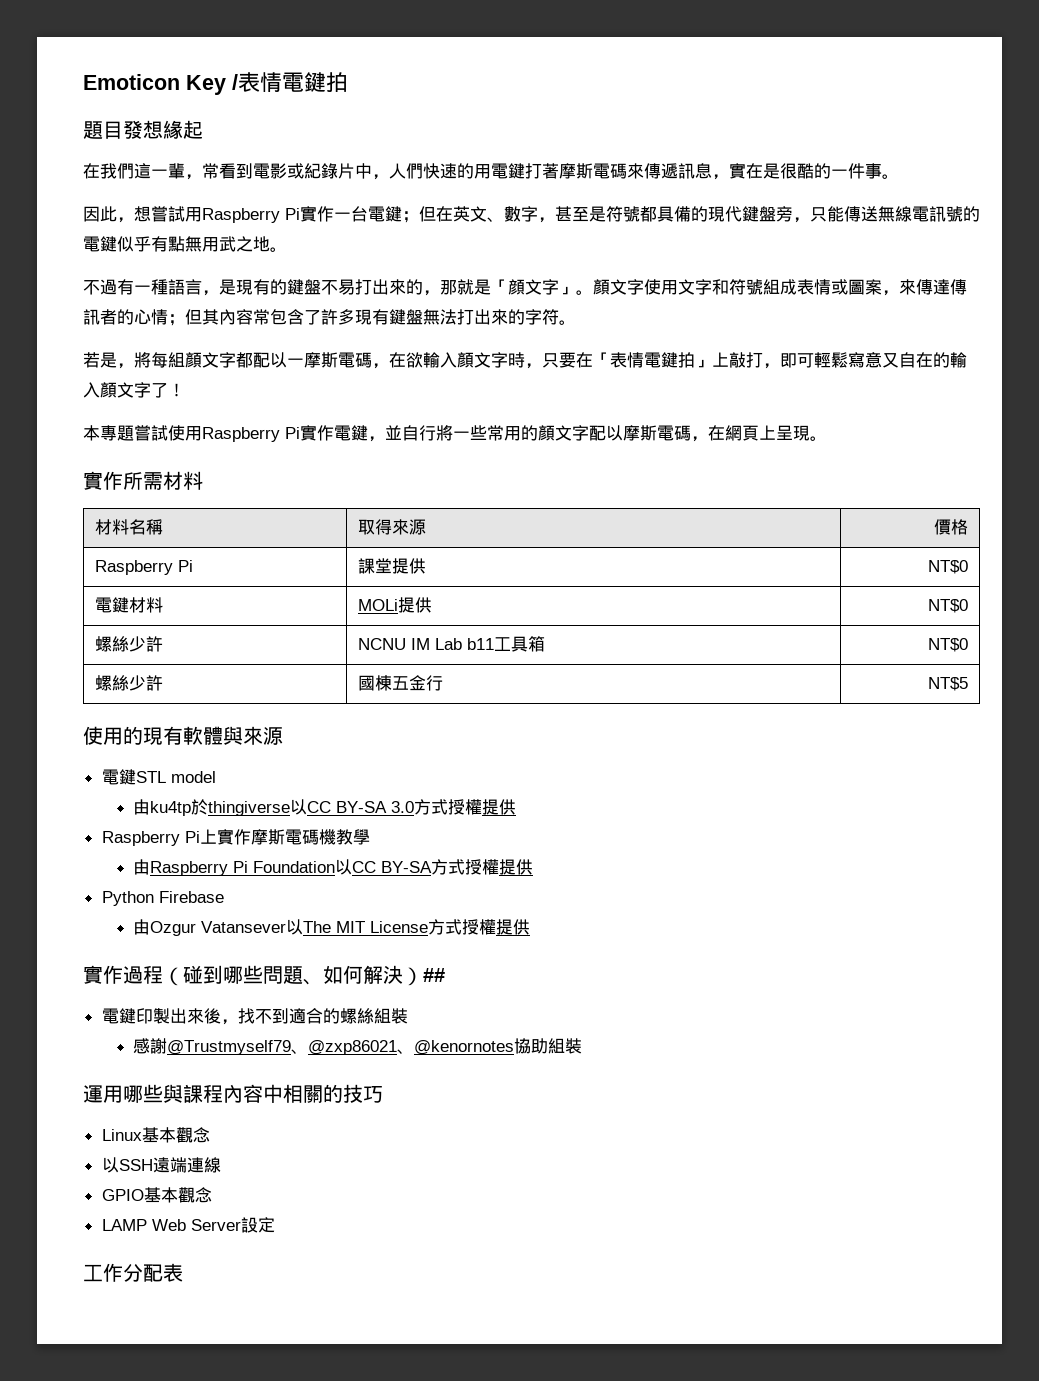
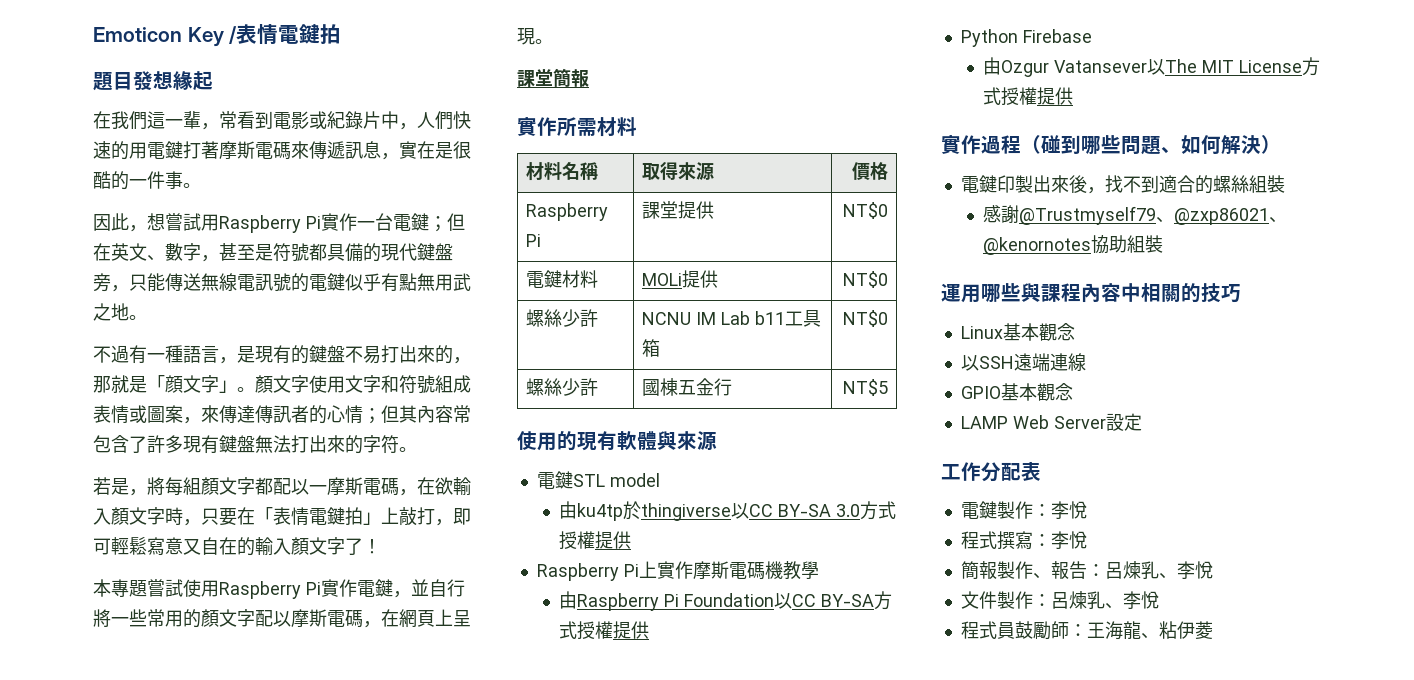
(827, 438) none -> [517,68,589,87] // 課堂簡報
[423,968,445,982] ## -> (1281, 144) none
(183, 1272) none -> [960,501,1087,519] [960,531,1087,550] [960,561,1213,580] [960,591,1159,609] [960,621,1213,640] // 電鍵製作：李悅 // 程式撰寫：李悅 // 簡報製作、報告：呂煉乳、李悅 // 文件製作：呂煉乳、李悅 // 程式員鼓勵師：王海龍、粘伊菱

